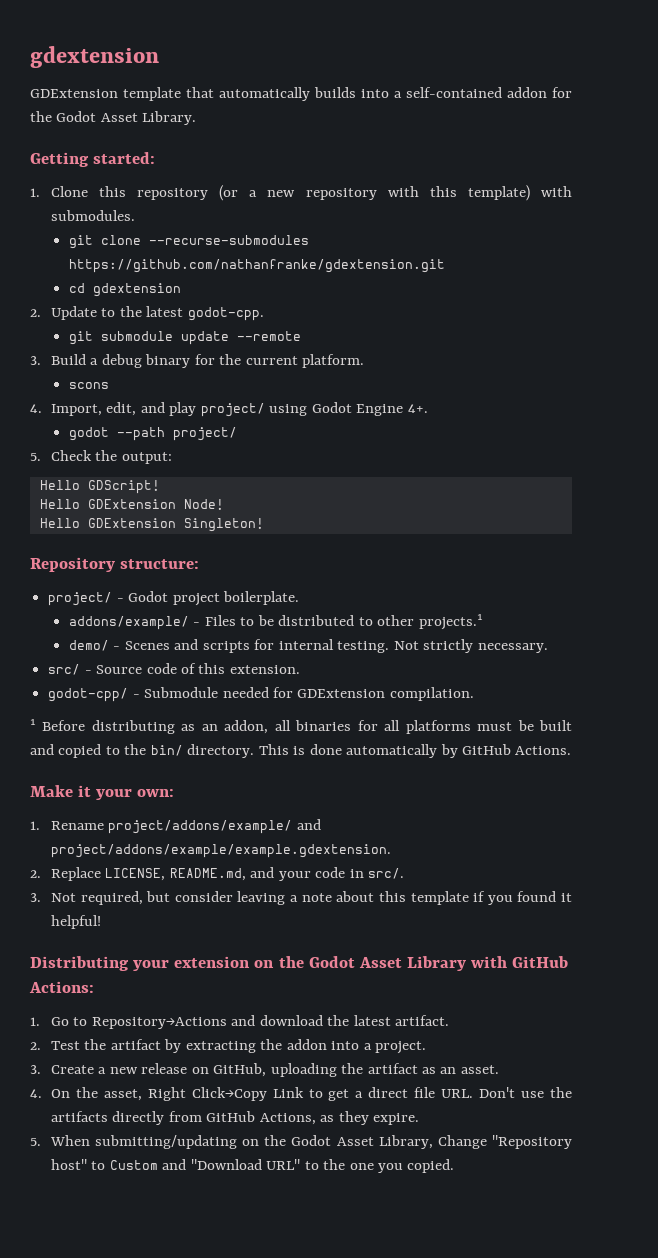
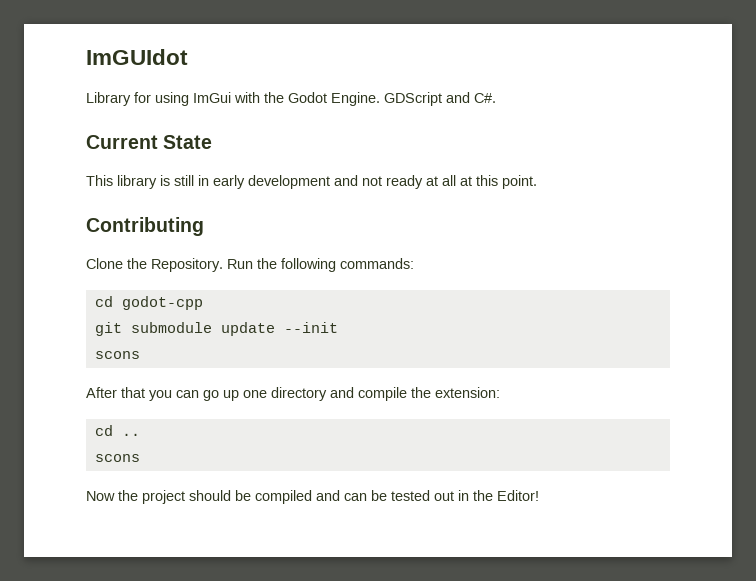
[30,46,159,68] [30,87,572,101] [30,111,197,125] [30,152,156,167] [30,185,572,201] [50,210,135,221] [69,235,310,249] [69,259,446,273] [69,283,182,297] [30,306,264,321] [69,331,302,345] [30,354,365,368] [69,382,110,389] [30,402,428,417] [69,427,238,441] [30,450,172,464] [39,480,160,494] [39,499,224,510] [39,518,264,532] [30,557,200,572] [48,591,299,606] [69,614,483,630] [69,639,548,653] [48,663,300,675] [48,687,474,702] [30,719,572,734] [30,744,572,758] [30,785,175,800] [30,819,321,834] [50,844,391,858] [30,867,405,881] [30,891,572,905] [50,915,101,929] [30,956,569,971] [29,981,94,993] [30,1015,450,1029] [30,1039,426,1054] [30,1063,499,1077] [30,1087,572,1101] [50,1111,420,1125] [30,1135,572,1149] [50,1159,455,1173] gdextension // GDExtension template that automatically builds into a self-contained addon for the Godot Asset Library. // Getting started: // 1. Clone this repository (or a new repository with this template) with submodules. // git clone --recurse-submodules https://github.com/nathanfranke/gdextension.git // cd gdextension // 2. Update to the latest godot-cpp. // git submodule update --remote // 3. Build a debug binary for the current platform. // scons // 4. Import, edit, and play project/ using Godot Engine 4+. // godot --path project/ // 5. Check the output: // Hello GDScript! // Hello GDExtension Node! // Hello GDExtension Singleton! // Repository structure: // project/ - Godot project boilerplate. // addons/example/ - Files to be distributed to other projects.¹ // demo/ - Scenes and scripts for internal testing. Not strictly necessary. // src/ - Source code of this extension. // godot-cpp/ - Submodule needed for GDExtension compilation. // ¹ Before distributing as an addon, all binaries for all platforms must be built and copied to the bin/ directory. This is done automatically by GitHub Actions. // Make it your own: // 1. Rename project/addons/example/ and project/addons/example/example.gdextension. // 2. Replace LICENSE, README.md, and your code in src/. // 3. Not required, but consider leaving a note about this template if you found it helpful! // Distributing your extension on the Godot Asset Library with GitHub Actions: // 1. Go to Repository→Actions and download the latest artifact. // 2. Test the artifact by extracting the addon into a project. // 3. Create a new release on GitHub, uploading the artifact as an asset. // 4. On the asset, Right Click→Copy Link to get a direct file URL. Don't use the artifacts directly from GitHub Actions, as they expire. // 5. When submitting/updating on the Godot Asset Library, Change "Repository host" to Custom and "Download URL" to the one you copied. -> [86,49,188,65] [86,92,496,106] [86,135,213,149] [86,175,537,189] [86,217,204,236] [86,258,414,272] [94,296,203,310] [94,322,338,336] [94,351,140,359] [86,387,500,401] [94,425,140,436] [94,454,140,462] [86,490,539,504] ImGUIdot // Library for using ImGui with the Godot Engine. GDScript and C#. // Current State // This library is still in early development and not ready at all at this point. // Contributing // Clone the Repository. Run the following commands: // cd godot-cpp // git submodule update --init // scons // After that you can go up one directory and compile the extension: // cd .. // scons // Now the project should be compiled and can be tested out in the Editor!

